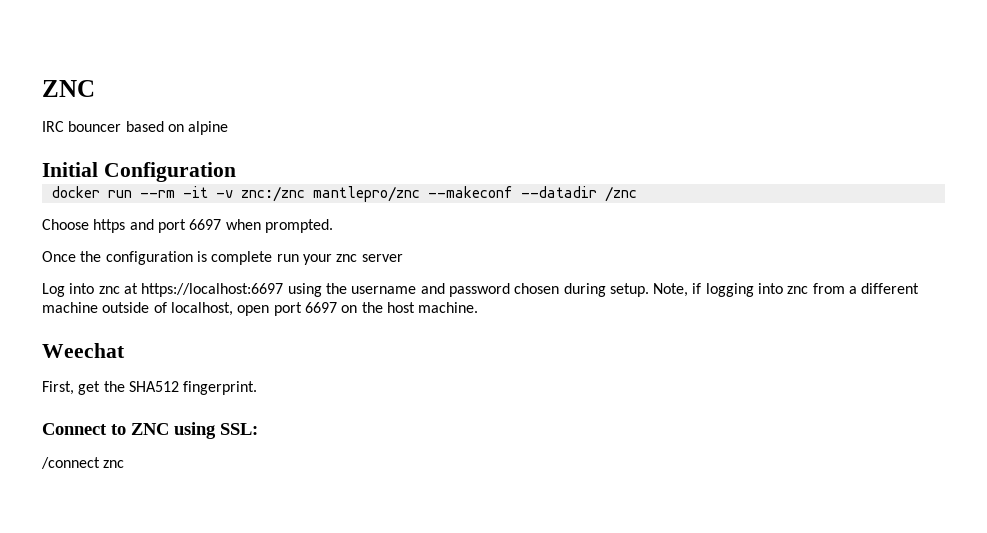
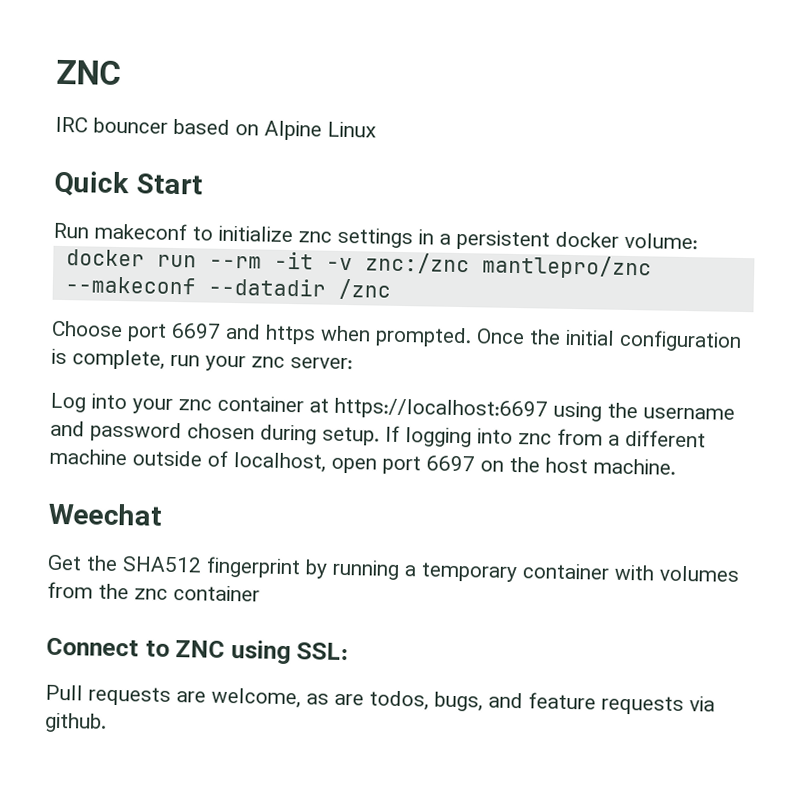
[188,121,229,135] [42,162,236,182] alpine // Initial Configuration -> [264,120,376,141] [54,170,203,198] [53,222,698,251] Alpine Linux // Quick Start // Run makeconf to initialize znc settings in a persistent docker volume:
[93,219,222,233] https and port 6697 -> [127,322,316,345] port 6697 and https
(333, 226) // -> (472, 337) none
(102, 256) none -> [565,329,615,346] initial
[211,251,273,265] complete -> [72,349,165,370] complete,
[361,254,403,262] server -> [290,357,353,370] server:
[98,286,120,294] znc -> [132,395,304,414] your znc container
[653,283,702,297] Note, if -> [385,425,400,442] If
[42,381,258,395] First, get the SHA512 fingerprint. -> [47,554,739,583] [47,581,260,602] Get the SHA512 fingerprint by running a temporary container with volumes from the znc container
[41,457,125,469] /connect znc -> [45,684,715,716] [44,712,107,733] Pull requests are welcome, as are todos, bugs, and feature requests via github.

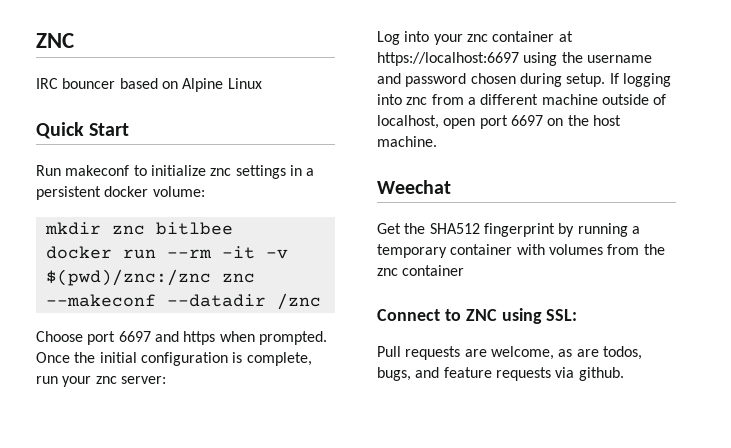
(698, 241) none -> [44,222,233,235] // mkdir znc bitlbee
[364,252,652,280] znc:/znc mantlepro/znc -> [45,269,255,286] $(pwd)/znc:/znc znc

